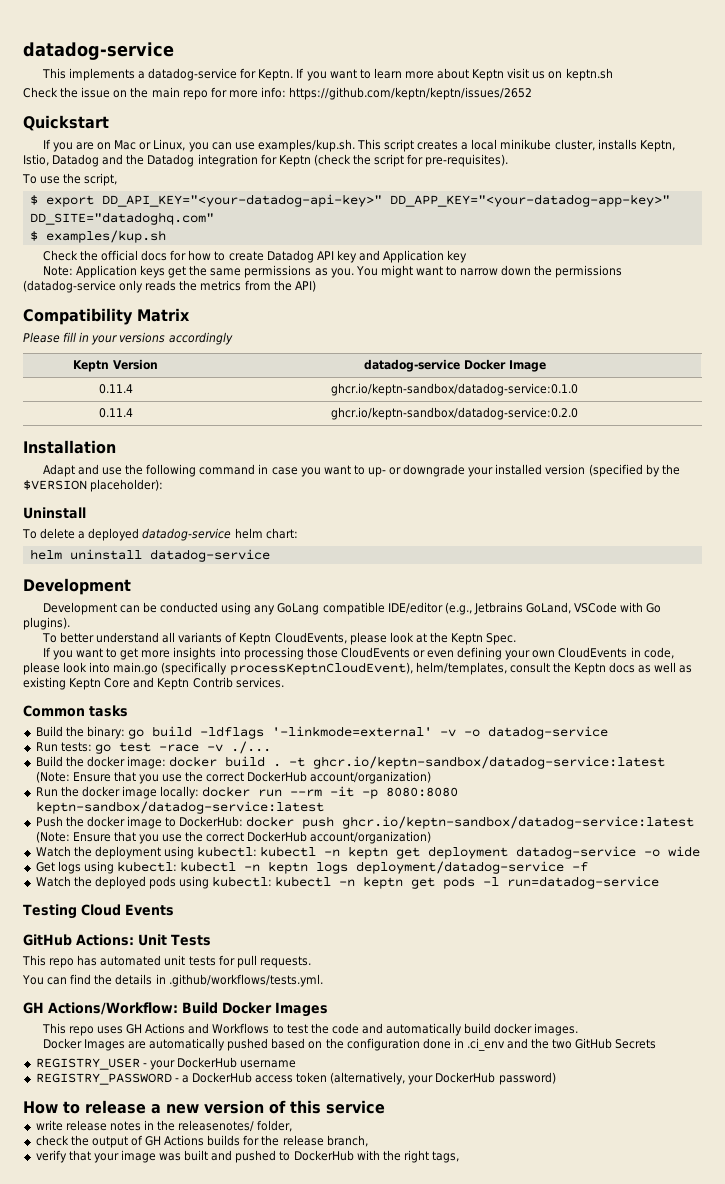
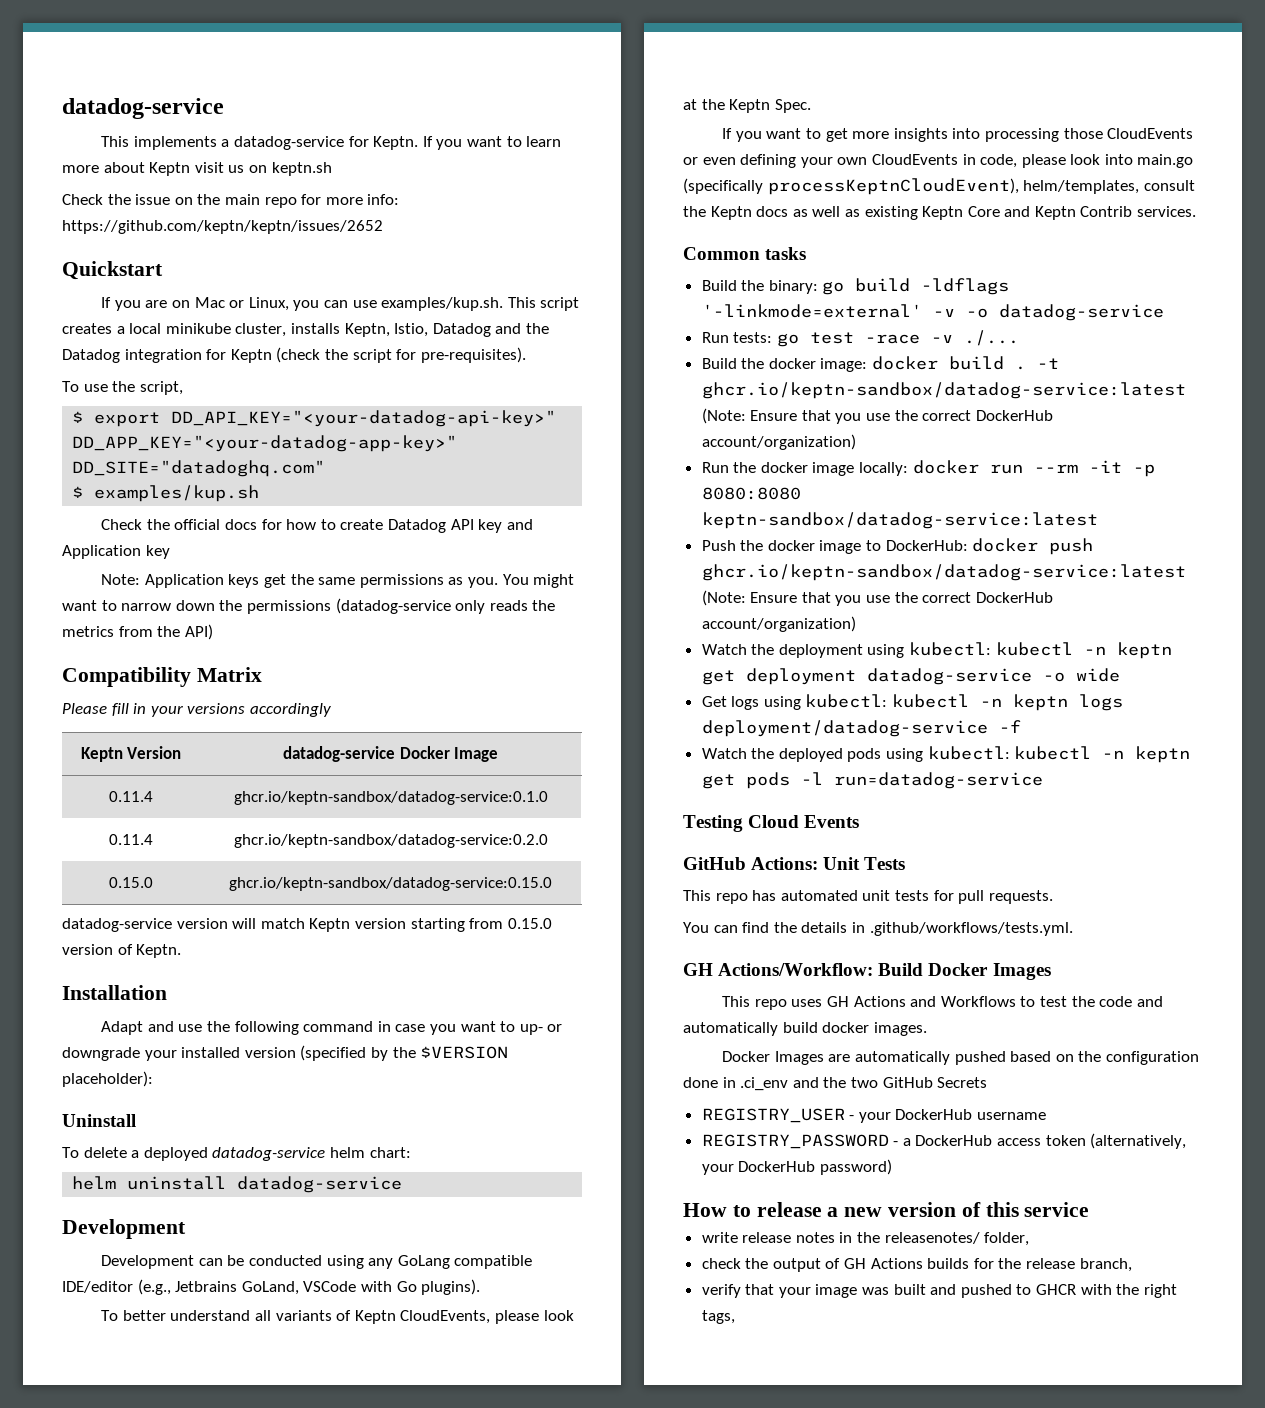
(579, 413) none -> [109,877,153,888] [229,877,552,891] [62,918,552,932] [62,944,182,958] // 0.15.0 | ghcr.io/keptn-sandbox/datadog-service:0.15.0 // datadog-service version will match Keptn version starting from 0.15.0 version of Keptn.
[293,1150,354,1161] DockerHub -> [1036,1284,1077,1295] GHCR

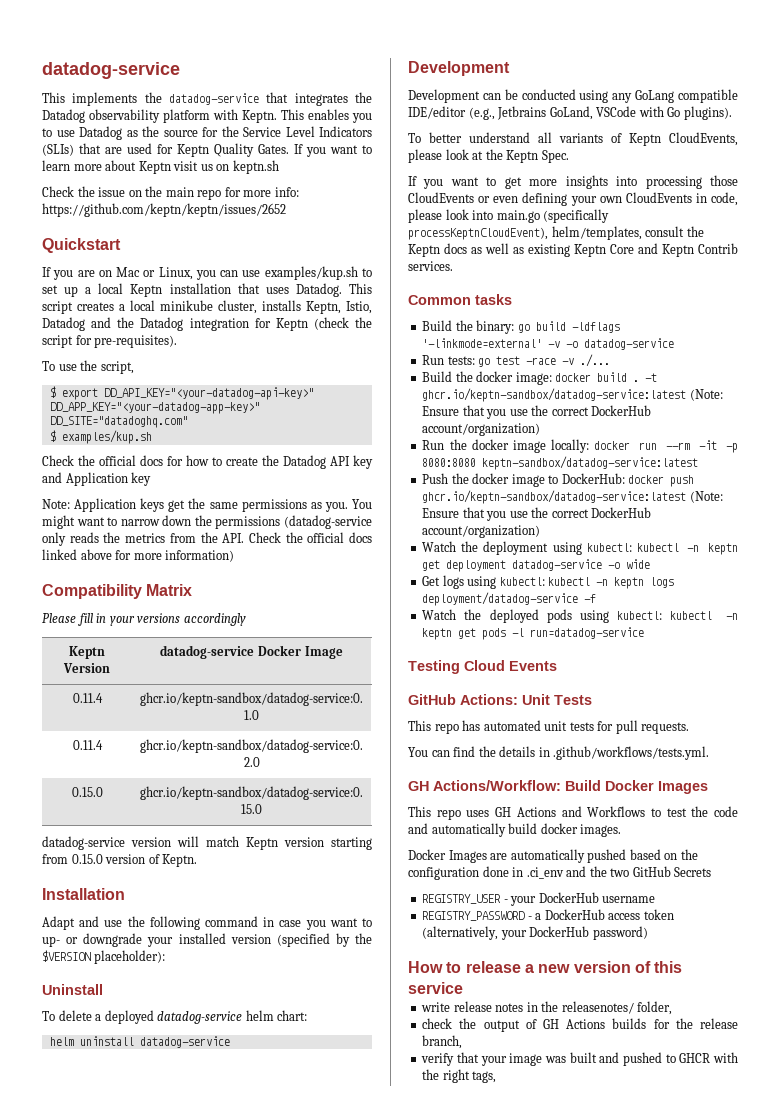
[221,136,419,150] a datadog-service for Keptn. -> [144,92,372,106] [42,109,372,123] [42,126,372,140] [42,143,289,157] the datadog-service that integrates the Datadog observability platform with Keptn. This enables you to use Datadog as the source for the Service Level Indicators (SLIs) that are used for Keptn Quality Gates.
[381,297,504,311] examples/kup.sh. -> [264,266,372,280] [42,283,342,297] examples/kup.sh to set up a local Keptn installation that uses Datadog.
(384, 524) none -> [262,455,279,466] the
[184,624,213,640] API) -> [222,532,372,543] [42,549,235,562] API. Check the official docs linked above for more information)

